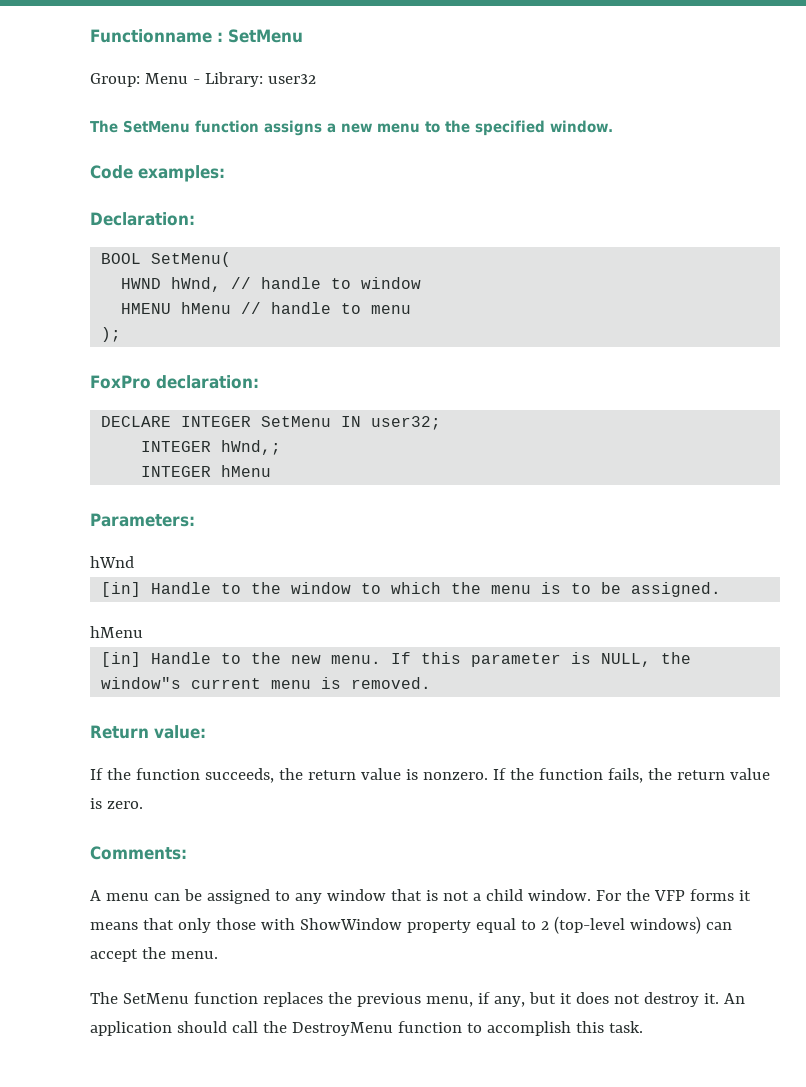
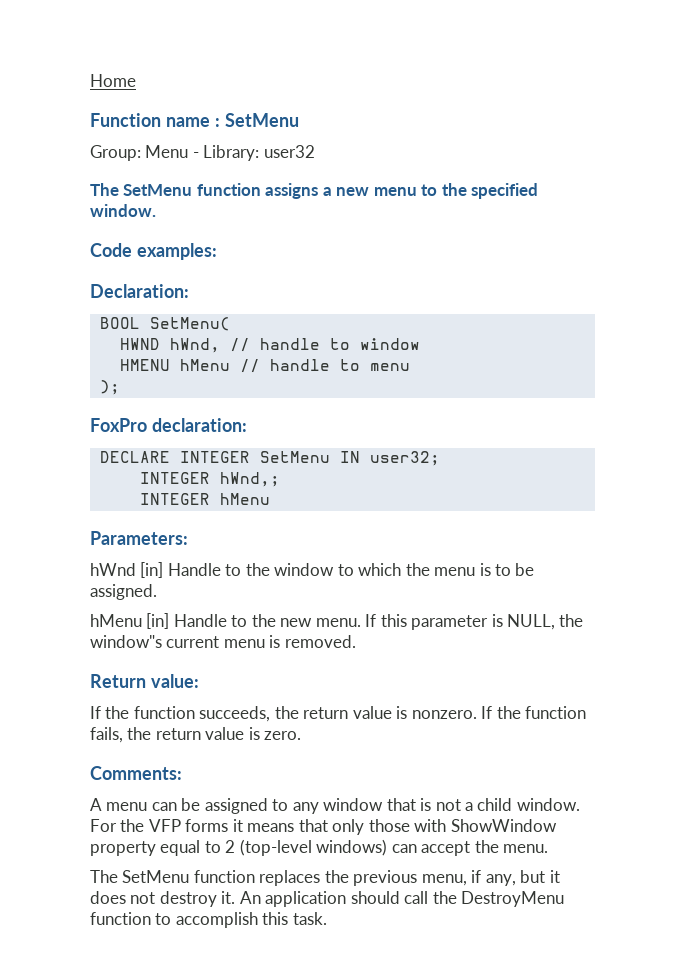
[90,29,212,43] Functionname -> [90,74,136,87] [90,113,210,127] Home // Function name
(134, 562) // -> (136, 569) none
(143, 632) // -> (142, 620) none

